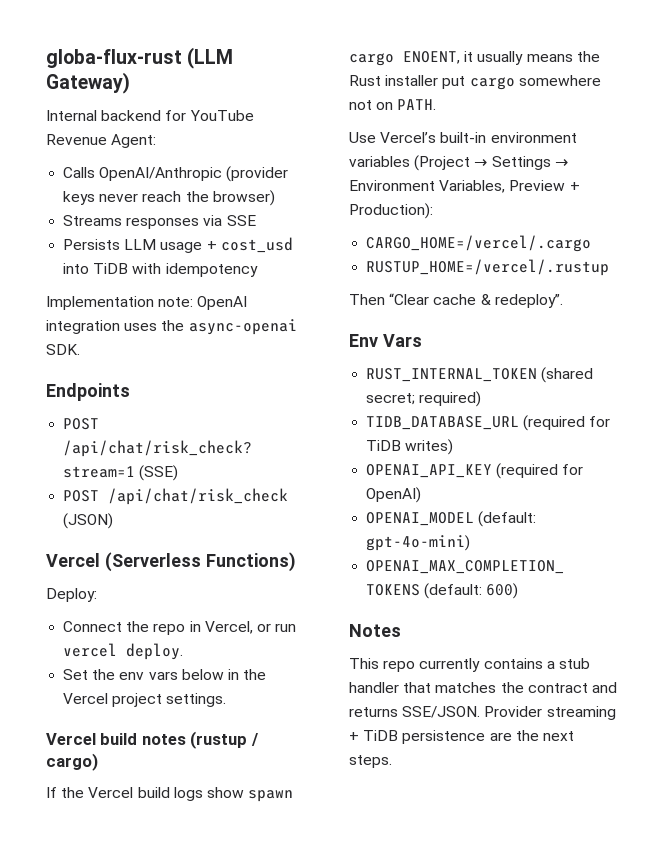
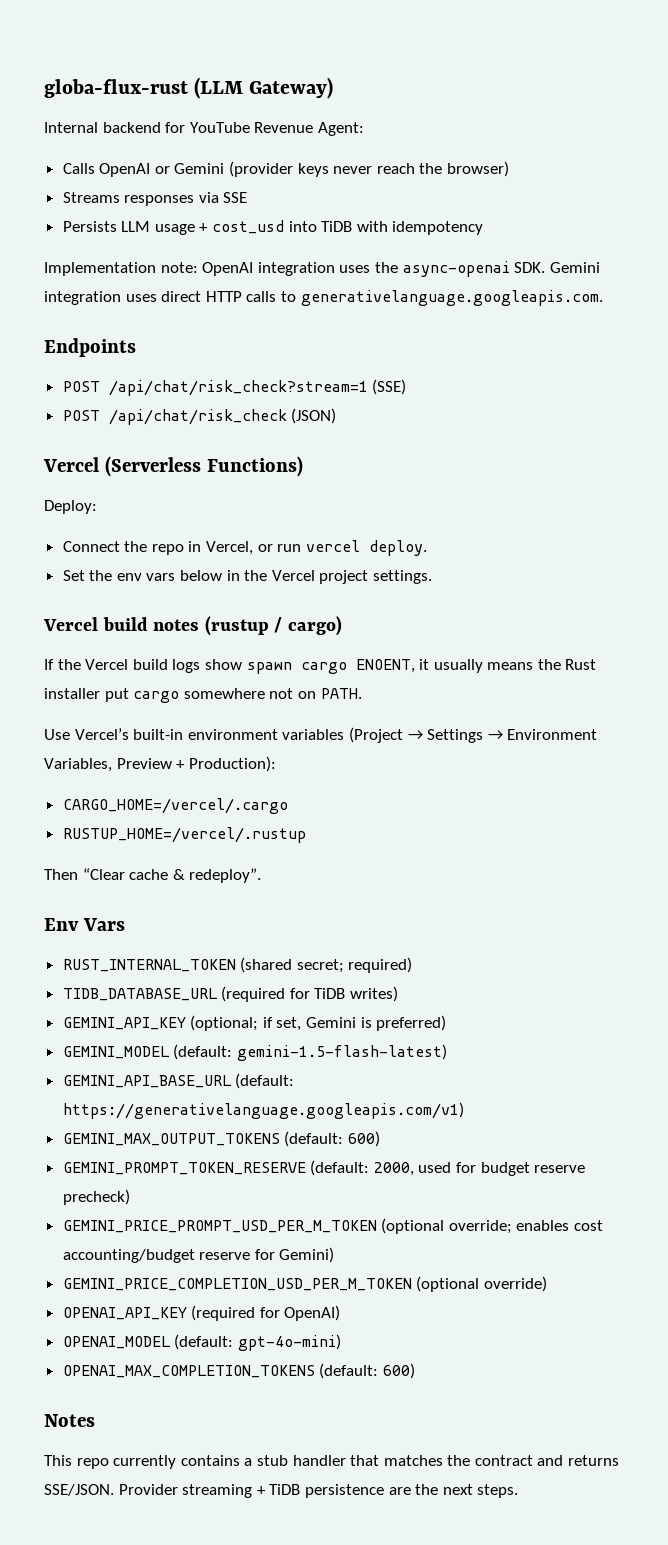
[99,167,223,181] OpenAI/Anthropic -> [99,163,225,177] OpenAI or Gemini
(80, 349) none -> [549,262,600,273] [44,290,603,306] Gemini integration uses direct HTTP calls to generativelanguage.googleapis.com.
(454, 447) none -> [62,1015,447,1031] [62,1044,447,1061] [62,1073,295,1089] [62,1102,464,1119] [62,1131,380,1147] [62,1160,586,1176] [62,1189,130,1205] [62,1218,604,1234] [62,1247,335,1263] [62,1276,547,1292] // GEMINI_API_KEY (optional; if set, Gemini is preferred) // GEMINI_MODEL (default: gemini-1.5-flash-latest) // GEMINI_API_BASE_URL (default: https://generativelanguage.googleapis.com/v1) // GEMINI_MAX_OUTPUT_TOKENS (default: 600) // GEMINI_PROMPT_TOKEN_RESERVE (default: 2000, used for budget reserve precheck) // GEMINI_PRICE_PROMPT_USD_PER_M_TOKEN (optional override; enables cost accounting/budget reserve for Gemini) // GEMINI_PRICE_COMPLETION_USD_PER_M_TOKEN (optional override)

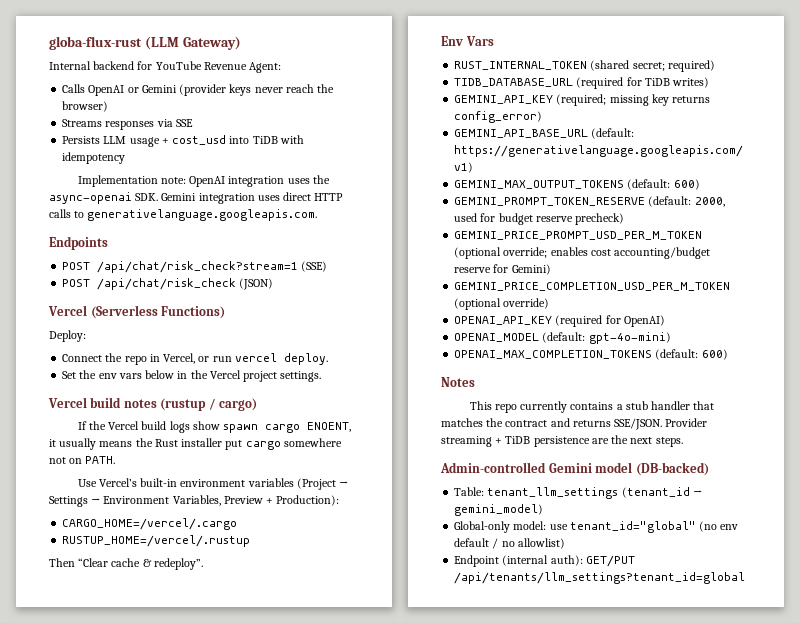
[190,1015,447,1031] [62,1044,447,1061] (optional; if set, Gemini is preferred) // GEMINI_MODEL (default: gemini-1.5-flash-latest) -> [556,94,711,106] [454,111,543,123] (required; missing key returns config_error)
(519, 1491) none -> [440,462,709,476] [454,487,702,499] [454,504,544,516] [454,521,739,533] [454,538,565,549] [454,555,635,567] [454,572,746,584] // Admin-controlled Gemini model (DB-backed) // Table: tenant_llm_settings (tenant_id → gemini_model) // Global-only model: use tenant_id="global" (no env default / no allowlist) // Endpoint (internal auth): GET/PUT /api/tenants/llm_settings?tenant_id=global

